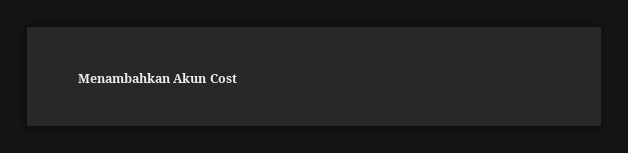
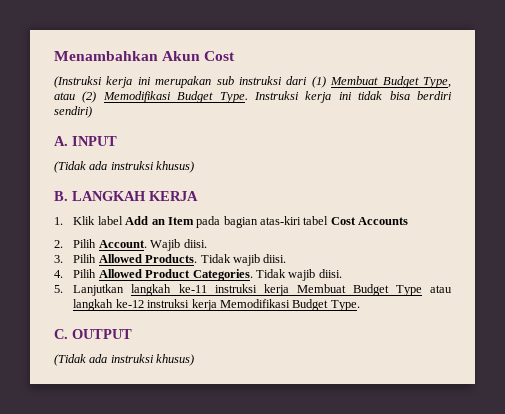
(237, 78) none -> [54,76,451,88] [54,91,452,103] [54,106,92,118] [54,136,117,146] [54,161,195,173] [54,191,198,201] [54,216,409,228] [54,239,207,251] [54,254,287,266] [54,269,342,281] [54,284,452,296] [73,299,360,311] [54,329,132,339] [54,354,195,366] // (Instruksi kerja ini merupakan sub instruksi dari (1) Membuat Budget Type, atau (2) Memodifikasi Budget Type. Instruksi kerja ini tidak bisa berdiri sendiri) // A. INPUT // (Tidak ada instruksi khusus) // B. LANGKAH KERJA // 1. Klik label Add an Item pada bagian atas-kiri tabel Cost Accounts // 2. Pilih Account. Wajib diisi. // 3. Pilih Allowed Products. Tidak wajib diisi. // 4. Pilih Allowed Product Categories. Tidak wajib diisi. // 5. Lanjutkan langkah ke-11 instruksi kerja Membuat Budget Type atau langkah ke-12 instruksi kerja Memodifikasi Budget Type. // C. OUTPUT // (Tidak ada instruksi khusus)

